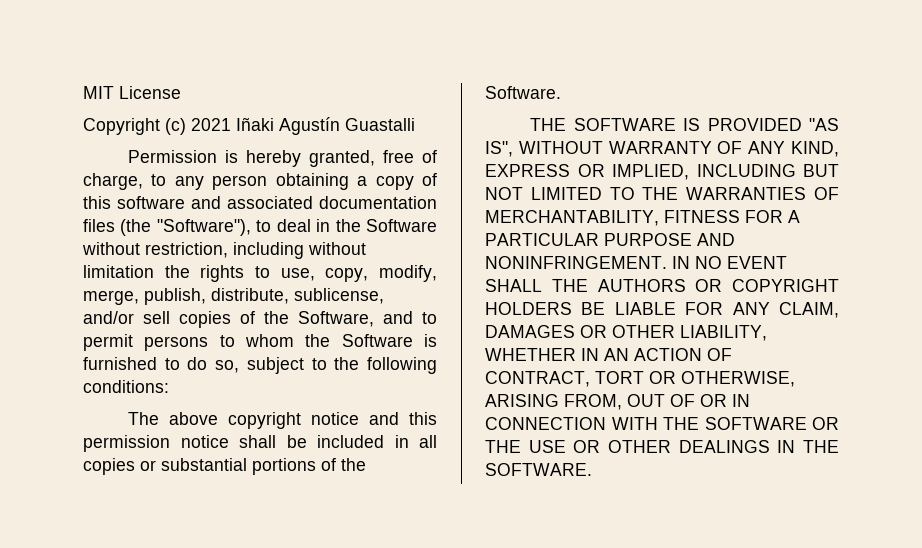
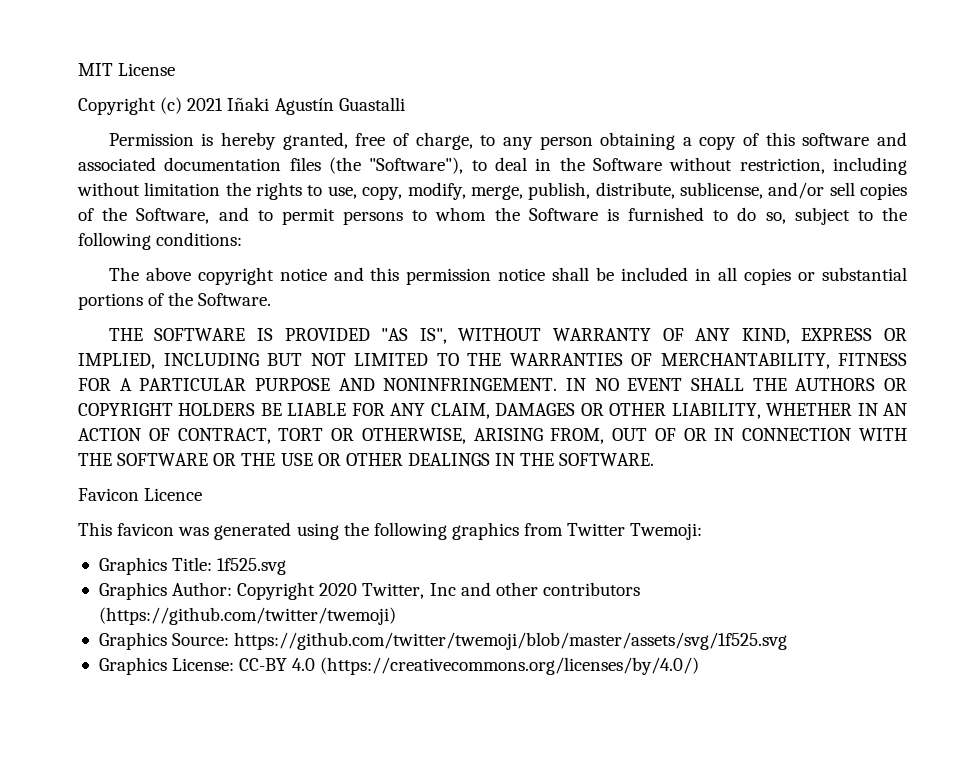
(592, 469) none -> [78,488,203,501] [78,522,703,540] [98,557,287,575] [98,582,640,600] [98,607,396,625] [98,632,788,650] [98,657,700,675] // Favicon Licence // This favicon was generated using the following graphics from Twitter Twemoji: // Graphics Title: 1f525.svg // Graphics Author: Copyright 2020 Twitter, Inc and other contributors (https://github.com/twitter/twemoji) // Graphics Source: https://github.com/twitter/twemoji/blob/master/assets/svg/1f525.svg // Graphics License: CC-BY 4.0 (https://creativecommons.org/licenses/by/4.0/)

